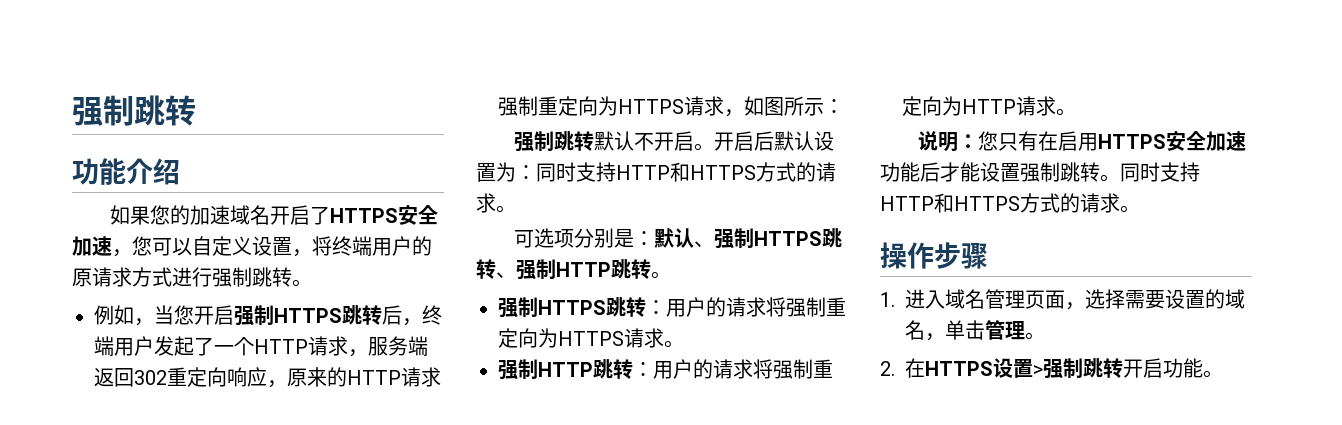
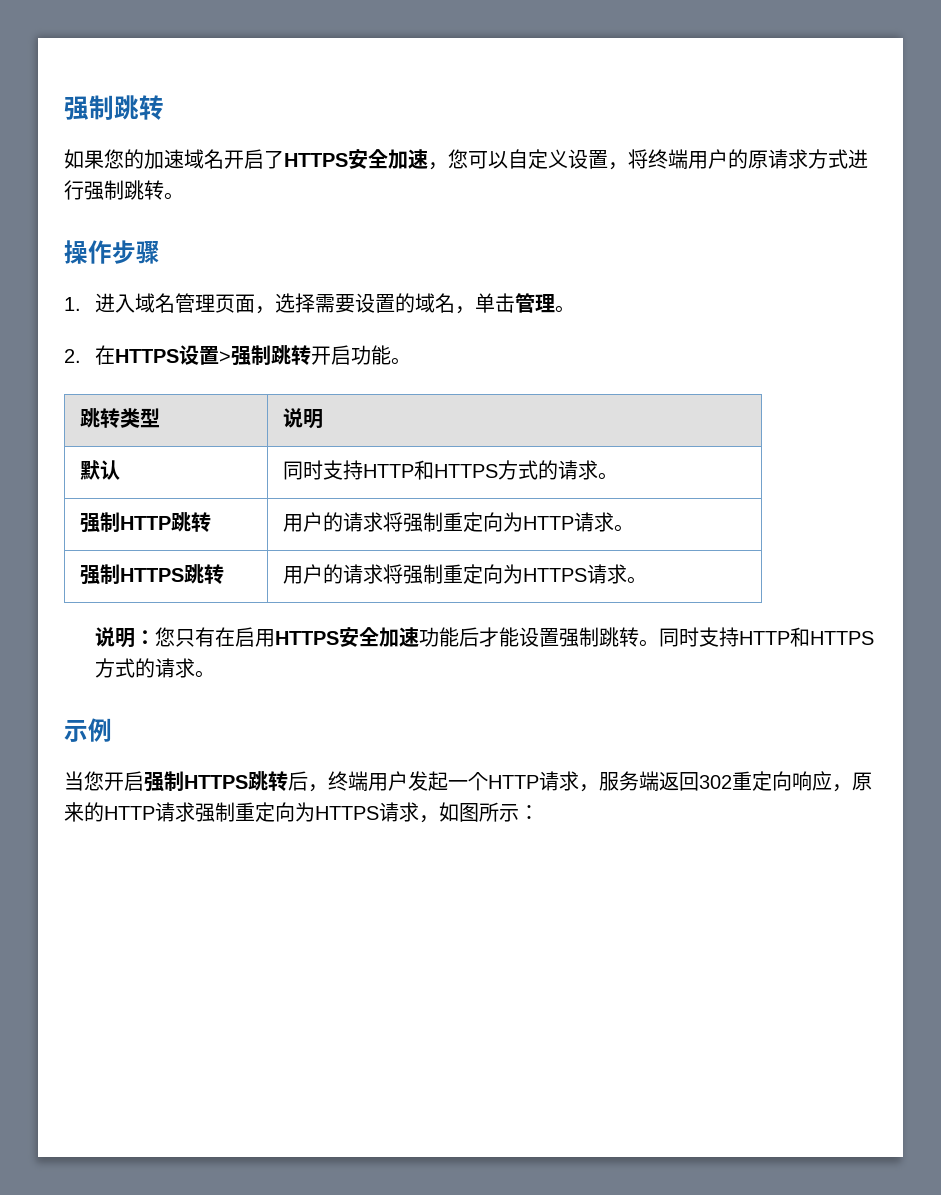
[72,95,196,126] [72,158,180,185] 强制跳转 // 功能介绍 -> [64,95,164,120] 强制跳转
[94,305,442,326] [94,336,428,357] [94,367,441,388] [498,96,844,117] [513,131,834,152] [476,162,836,182] [476,193,516,213] [513,228,842,249] [476,259,671,280] [498,297,846,318] [498,328,684,348] [498,359,833,380] [902,96,1076,116] [917,131,1246,152] [880,162,1200,182] [880,193,1140,213] // 例如，当您开启强制HTTPS跳转后，终端用户发起了一个HTTP请求，服务端返回302重定向响应，原来的HTTP请求强制重定向为HTTPS请求，如图所示： // 强制跳转默认不开启。开启后默认设置为：同时支持HTTP和HTTPS方式的请求。 // 可选项分别是：默认、强制HTTPS跳转、强制HTTP跳转。 // 强制HTTPS跳转：用户的请求将强制重定向为HTTPS请求。 // 强制HTTP跳转：用户的请求将强制重定向为HTTP请求。 // 说明：您只有在启用HTTPS安全加速功能后才能设置强制跳转。同时支持HTTP和HTTPS方式的请求。 -> (184, 196) none
(1223, 374) none -> [79,408,160,428] [282,408,323,429] [79,460,120,480] [282,460,618,480] [79,512,211,533] [282,512,634,532] [79,564,224,585] [282,564,647,584] [95,627,875,648] [95,658,216,678] [64,718,112,742] [64,771,872,792] [64,802,539,823] // 跳转类型 | 说明 // 默认 | 同时支持HTTP和HTTPS方式的请求。 // 强制HTTP跳转 | 用户的请求将强制重定向为HTTP请求。 // 强制HTTPS跳转 | 用户的请求将强制重定向为HTTPS请求。 // 说明：您只有在启用HTTPS安全加速功能后才能设置强制跳转。同时支持HTTP和HTTPS方式的请求。 // 示例 // 当您开启强制HTTPS跳转后，终端用户发起一个HTTP请求，服务端返回302重定向响应，原来的HTTP请求强制重定向为HTTPS请求，如图所示：

